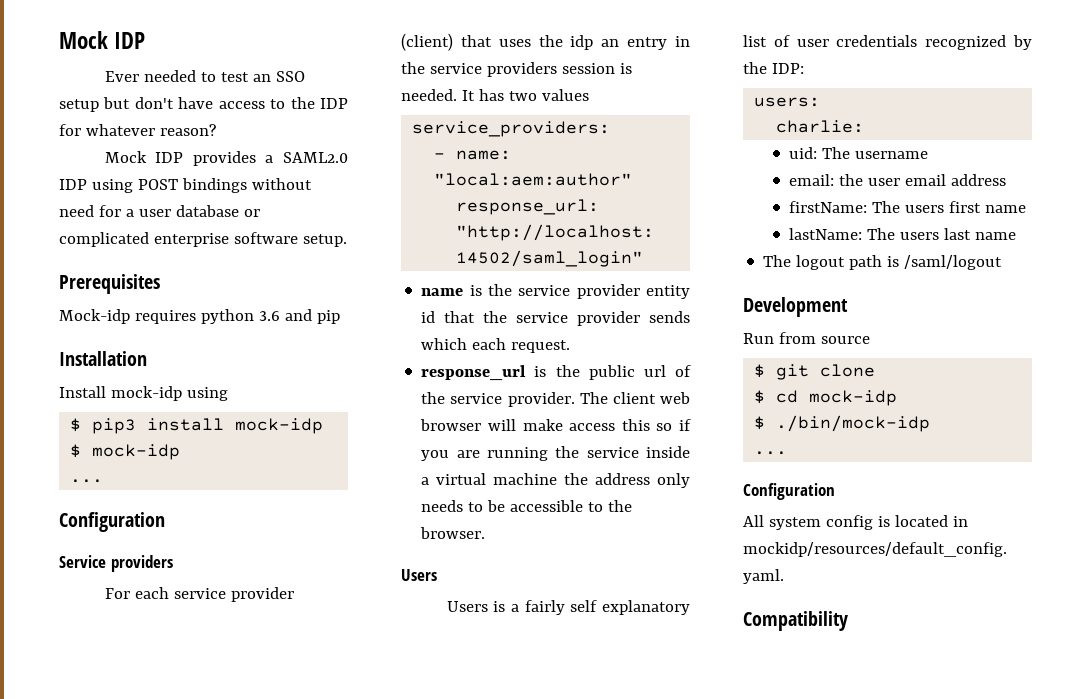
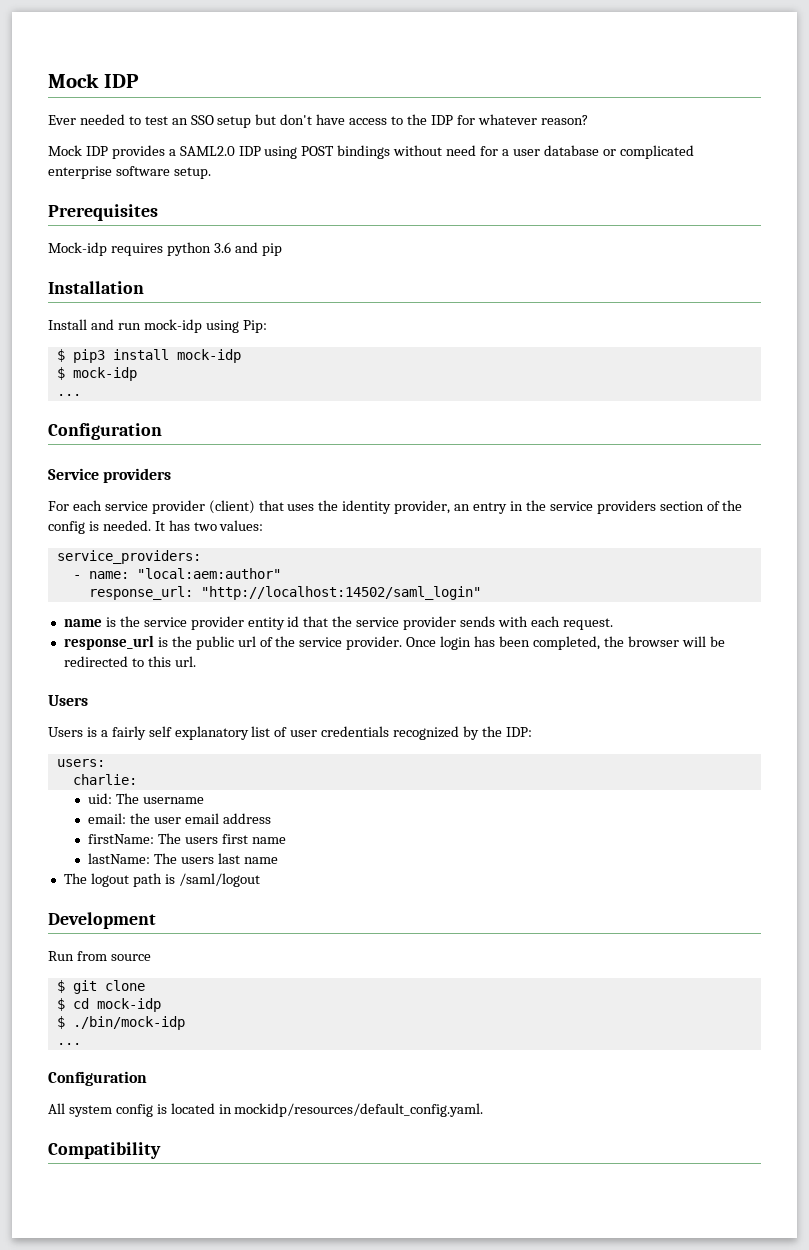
(106, 392) none -> [90,319,141,330] and run
(228, 394) none -> [242,320,267,333] Pip:
[570,35,594,50] idp -> [342,500,451,514] identity provider,
[561,63,615,74] session -> [659,500,743,511] [48,521,85,534] section of the config
[541,89,589,101] values -> [219,520,264,531] values:
[421,338,468,350] which -> [497,616,528,627] with
[579,392,690,404] [420,419,691,431] [421,446,690,461] [421,473,690,488] [421,500,633,512] [420,527,486,539] The client web browser will make access this so if you are running the service inside a virtual machine the address only needs to be accessible to the browser. -> [406,636,725,650] [63,656,196,667] Once login has been completed, the browser will be redirected to this url.

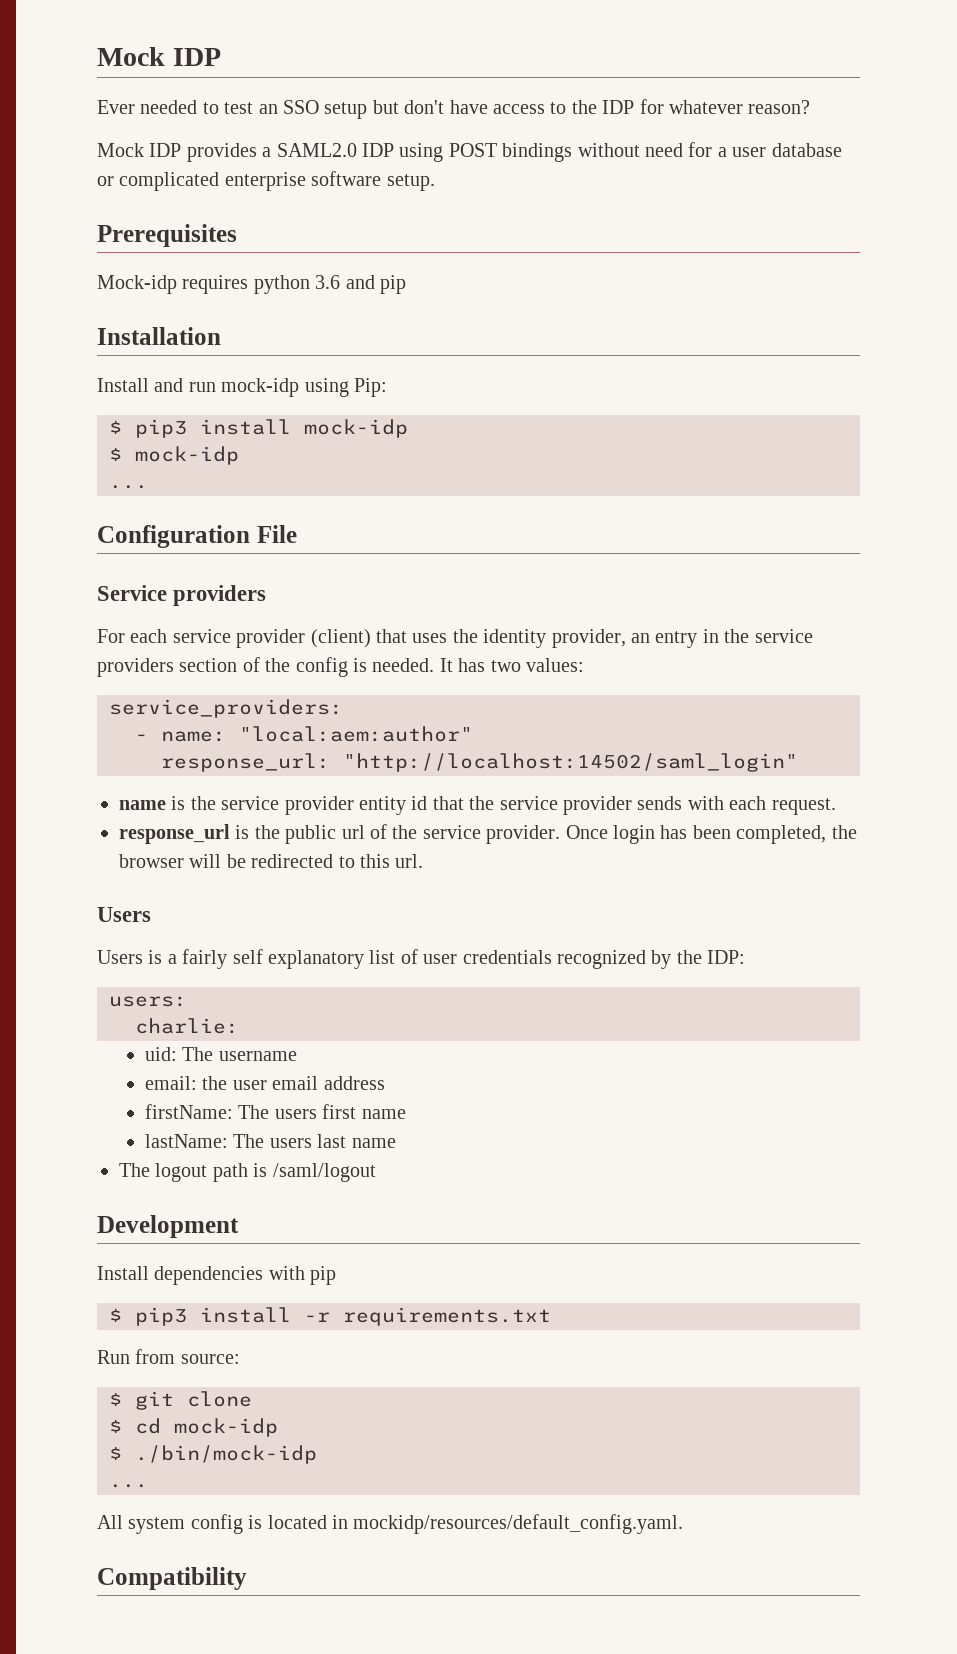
(162, 431) none -> [256,525,297,543] File
(156, 920) none -> [97,1266,337,1285] [109,1307,551,1326] // Install dependencies with pip // $ pip3 install -r requirements.txt
[110,954,151,961] source -> [180,1354,240,1364] source:
[48,1071,147,1086] // Configuration -> (148, 1486) none

